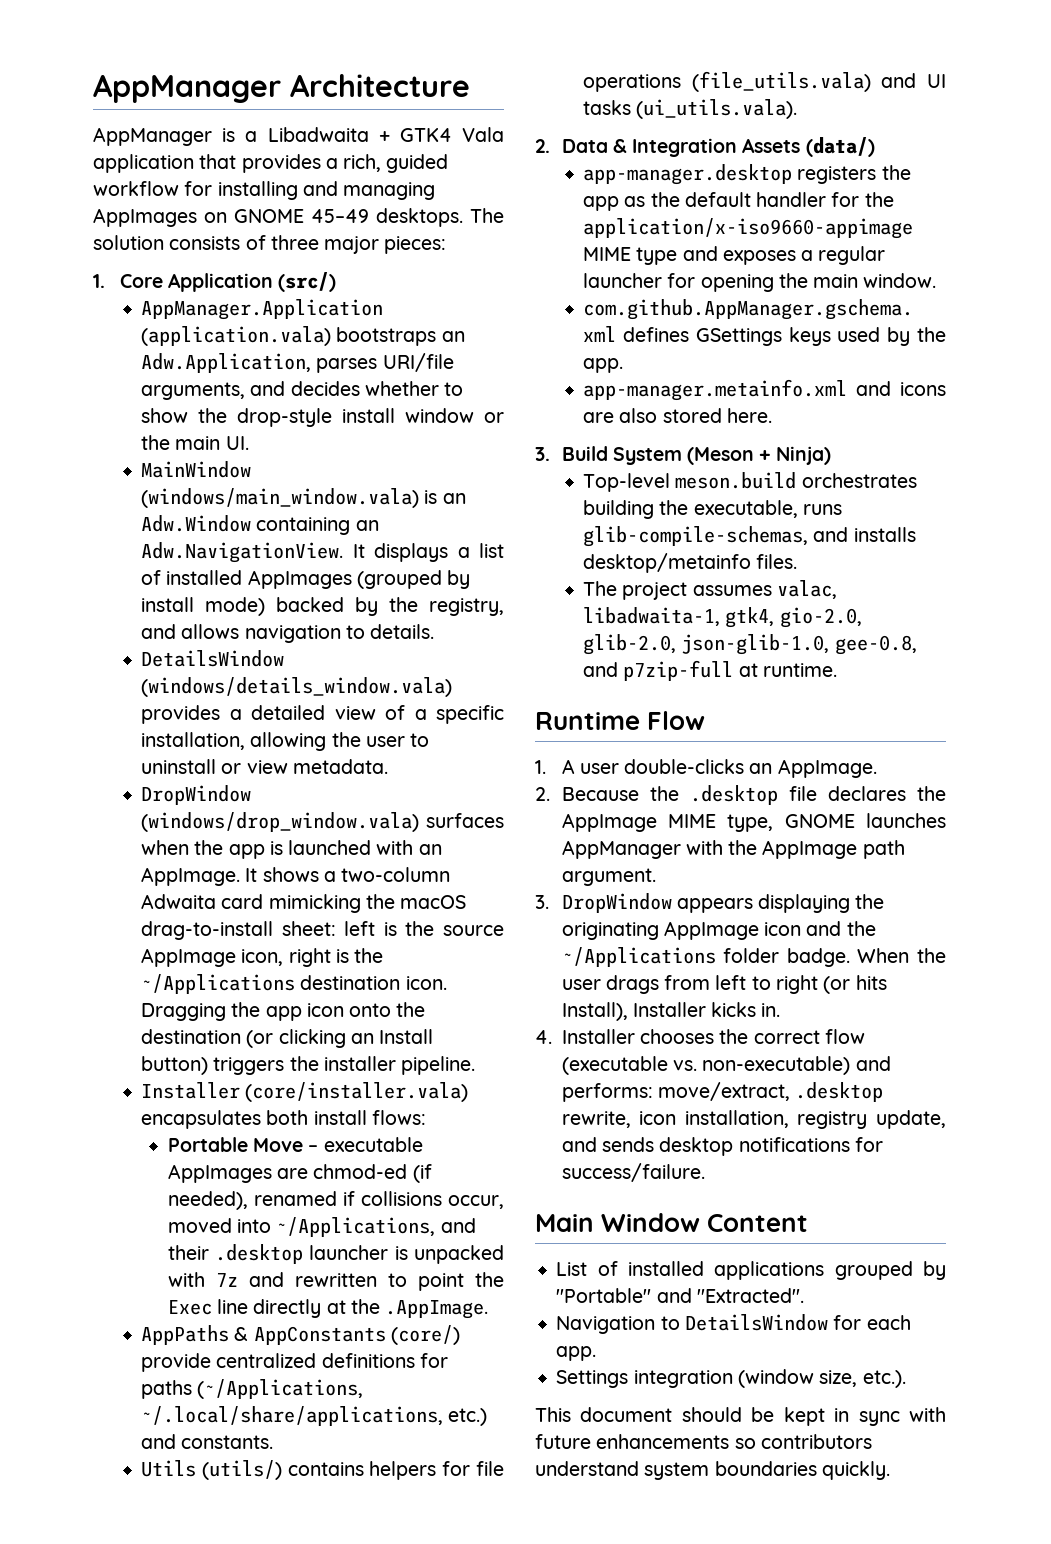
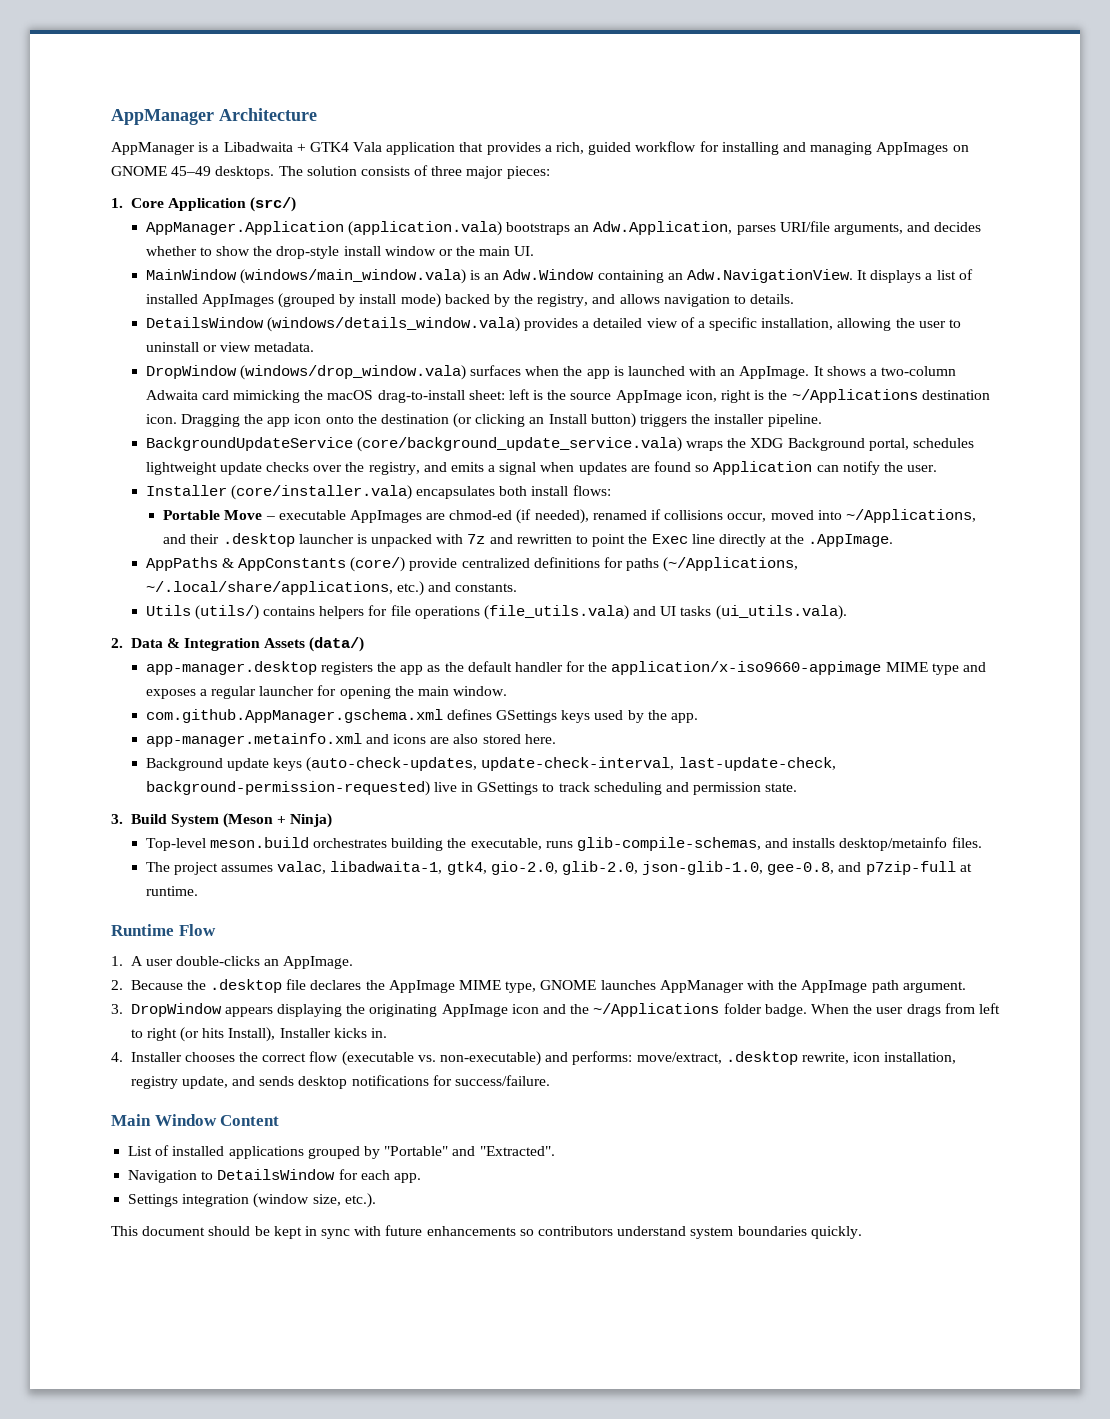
(476, 1065) none -> [145,437,974,452] [145,461,938,475] // BackgroundUpdateService (core/background_update_service.vala) wraps the XDG Background portal, schedules lightweight update checks over the registry, and emits a signal when updates are found so Application can notify the user.
(772, 415) none -> [145,757,836,772] [145,781,798,796] // Background update keys (auto-check-updates, update-check-interval, last-update-check, background-permission-requested) live in GSettings to track scheduling and permission state.

